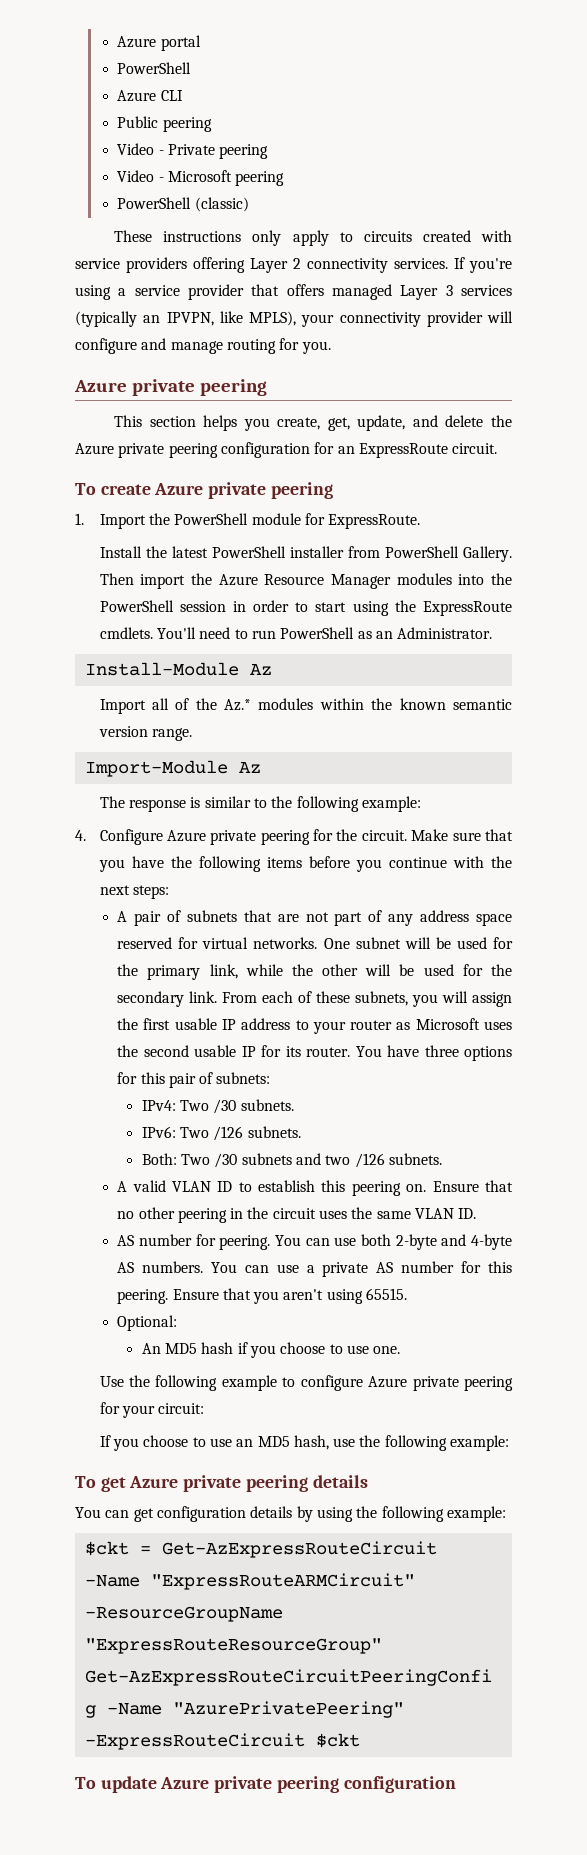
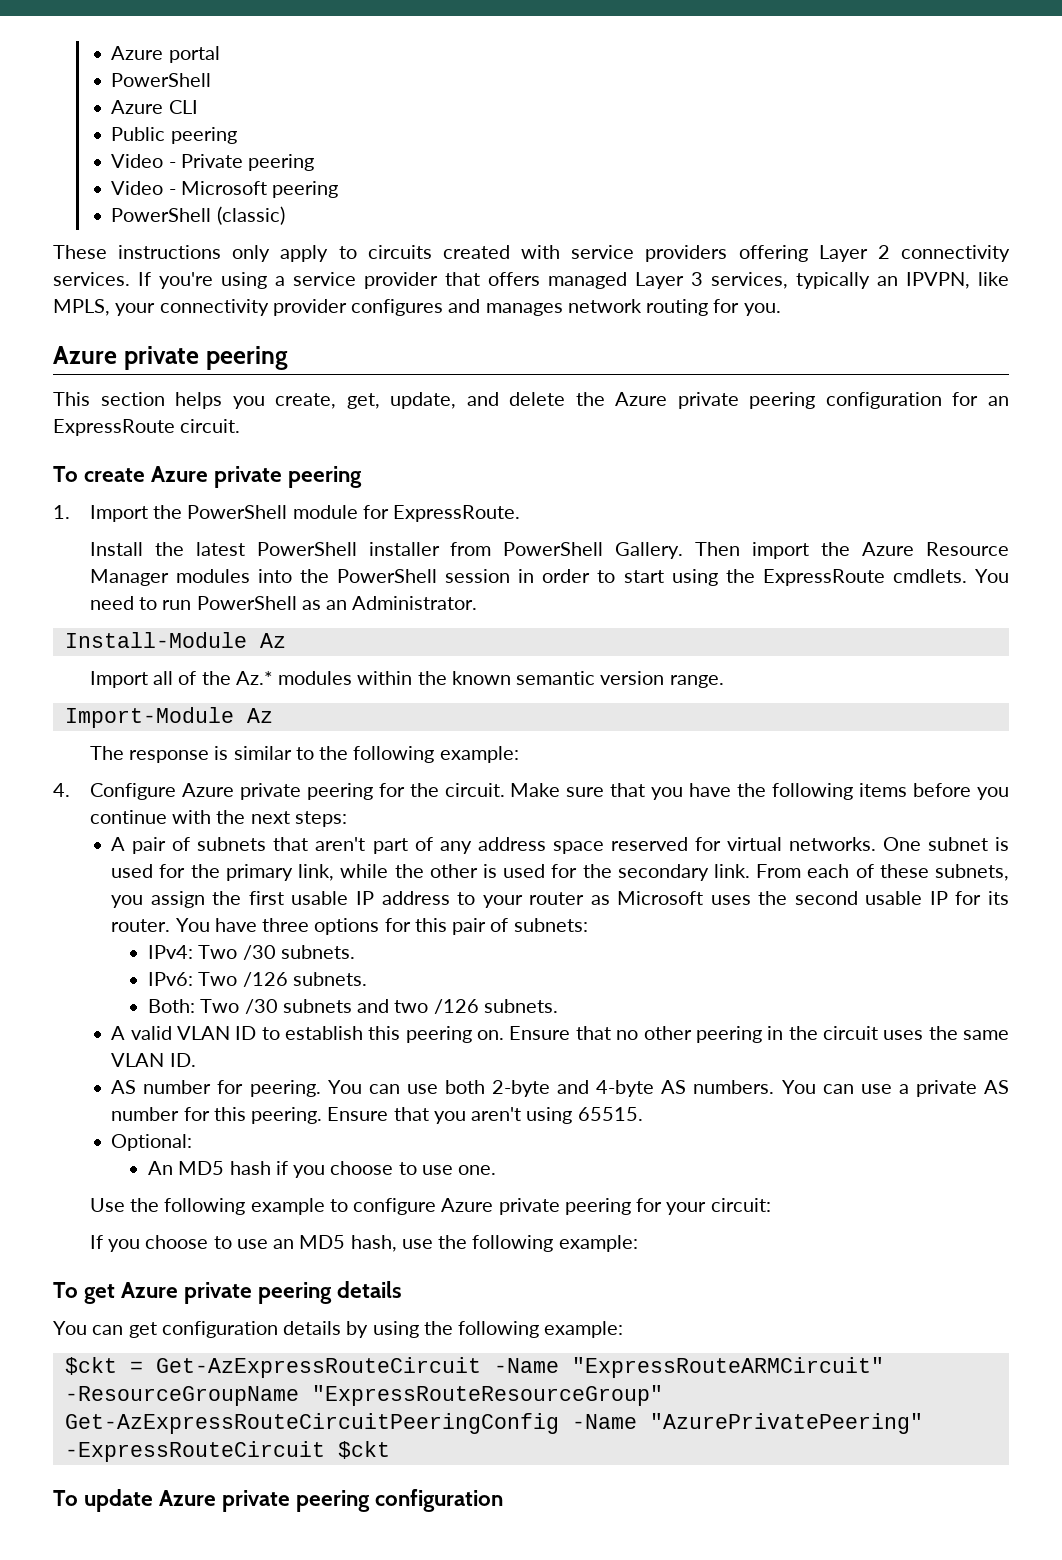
[460,285,512,296] [75,311,137,327] services (typically -> [711,272,870,289] services, typically
[249,311,296,326] MPLS), -> [53,299,110,316] MPLS,
[487,311,513,323] [75,338,223,354] will configure and manage -> [351,299,642,316] configures and manages network
[156,627,196,639] You'll -> [974,569,1009,583] You
[277,912,329,922] are not -> [315,837,366,851] aren't
[404,937,451,949] will be -> [994,837,1009,851] is
[365,964,415,976] will be -> [482,864,497,878] is
[442,991,469,1003] will -> (144, 901) none

